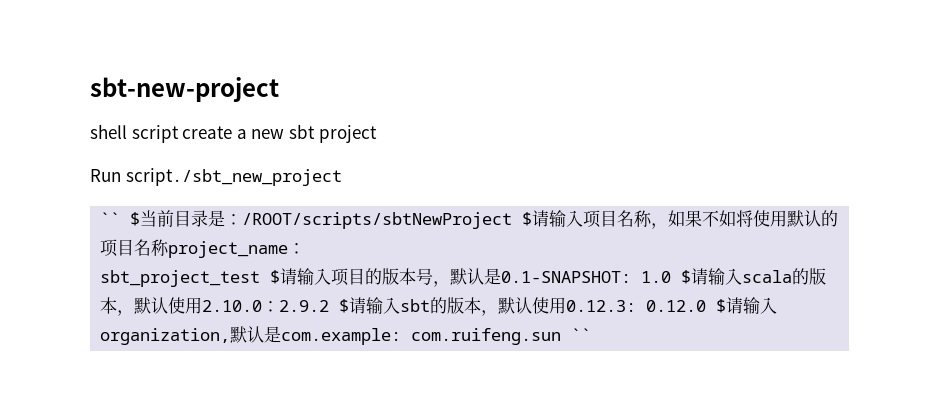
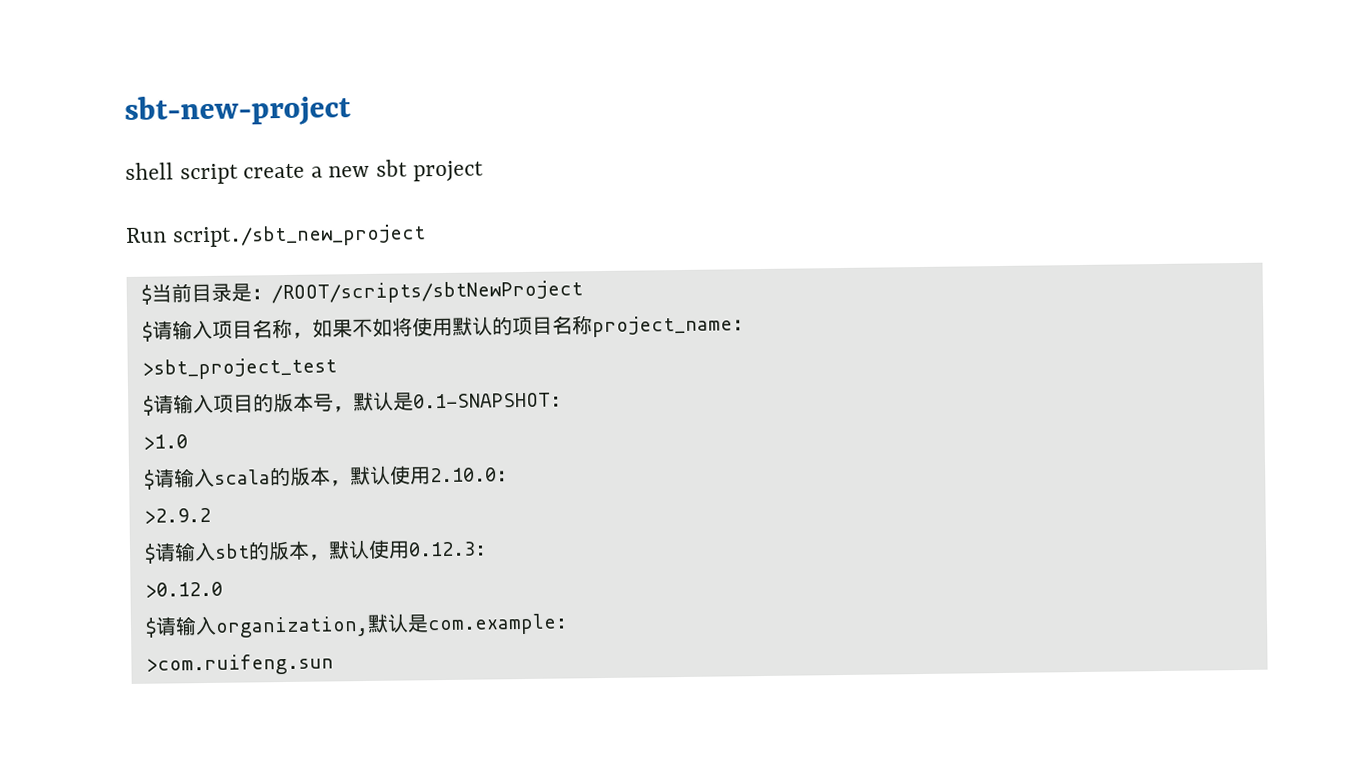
[100,212,121,225] `` -> (426, 236) none
(513, 220) none -> (583, 292) //
[100,270,261,287] sbt_project_test -> [141,357,337,380] >sbt_project_test //
[641,271,672,283] 1.0 -> [142,434,188,450] // >1.0 //
[279,300,330,312] 2.9.2 -> [143,507,211,524] // >2.9.2 //
[646,300,707,312] 0.12.0 -> [144,581,223,598] // >0.12.0 //
[411,328,592,345] com.ruifeng.sun `` -> [145,653,334,676] // >com.ruifeng.sun

